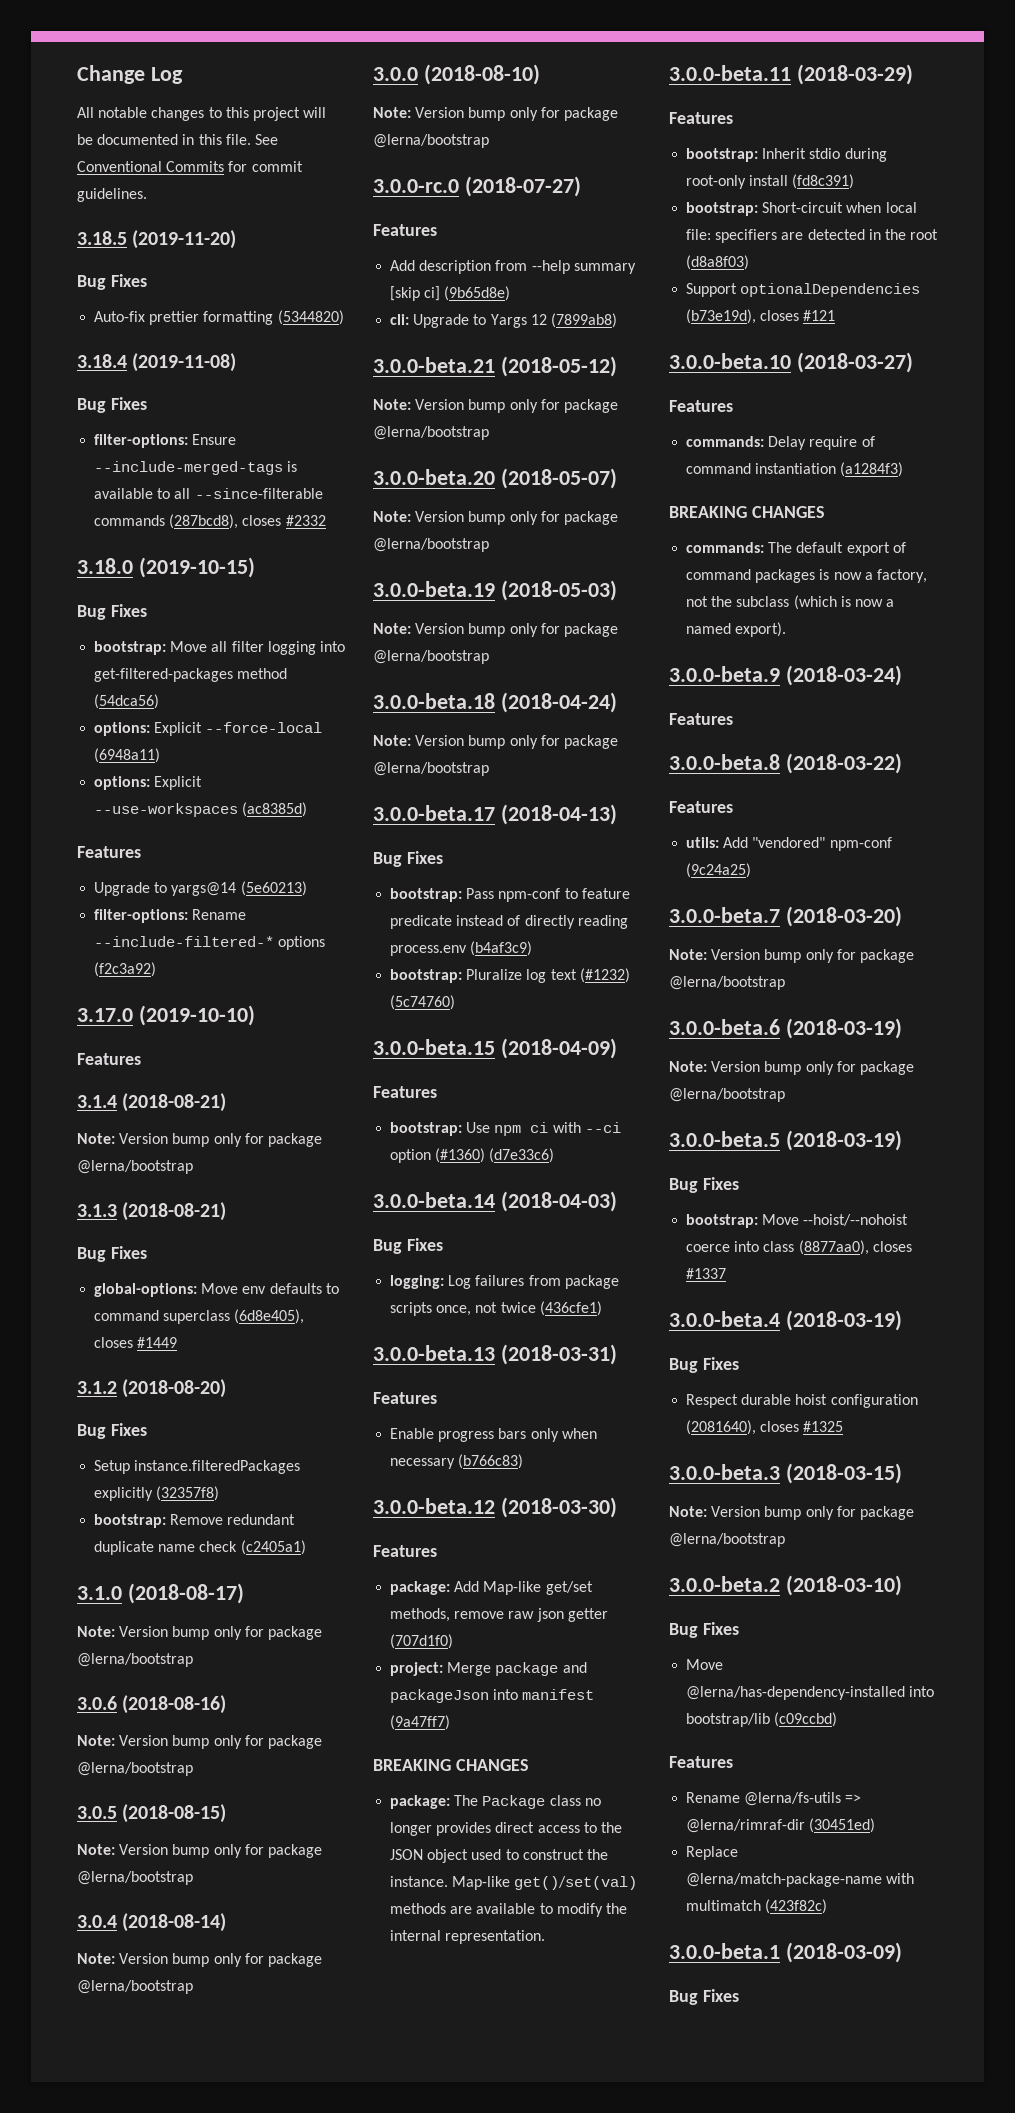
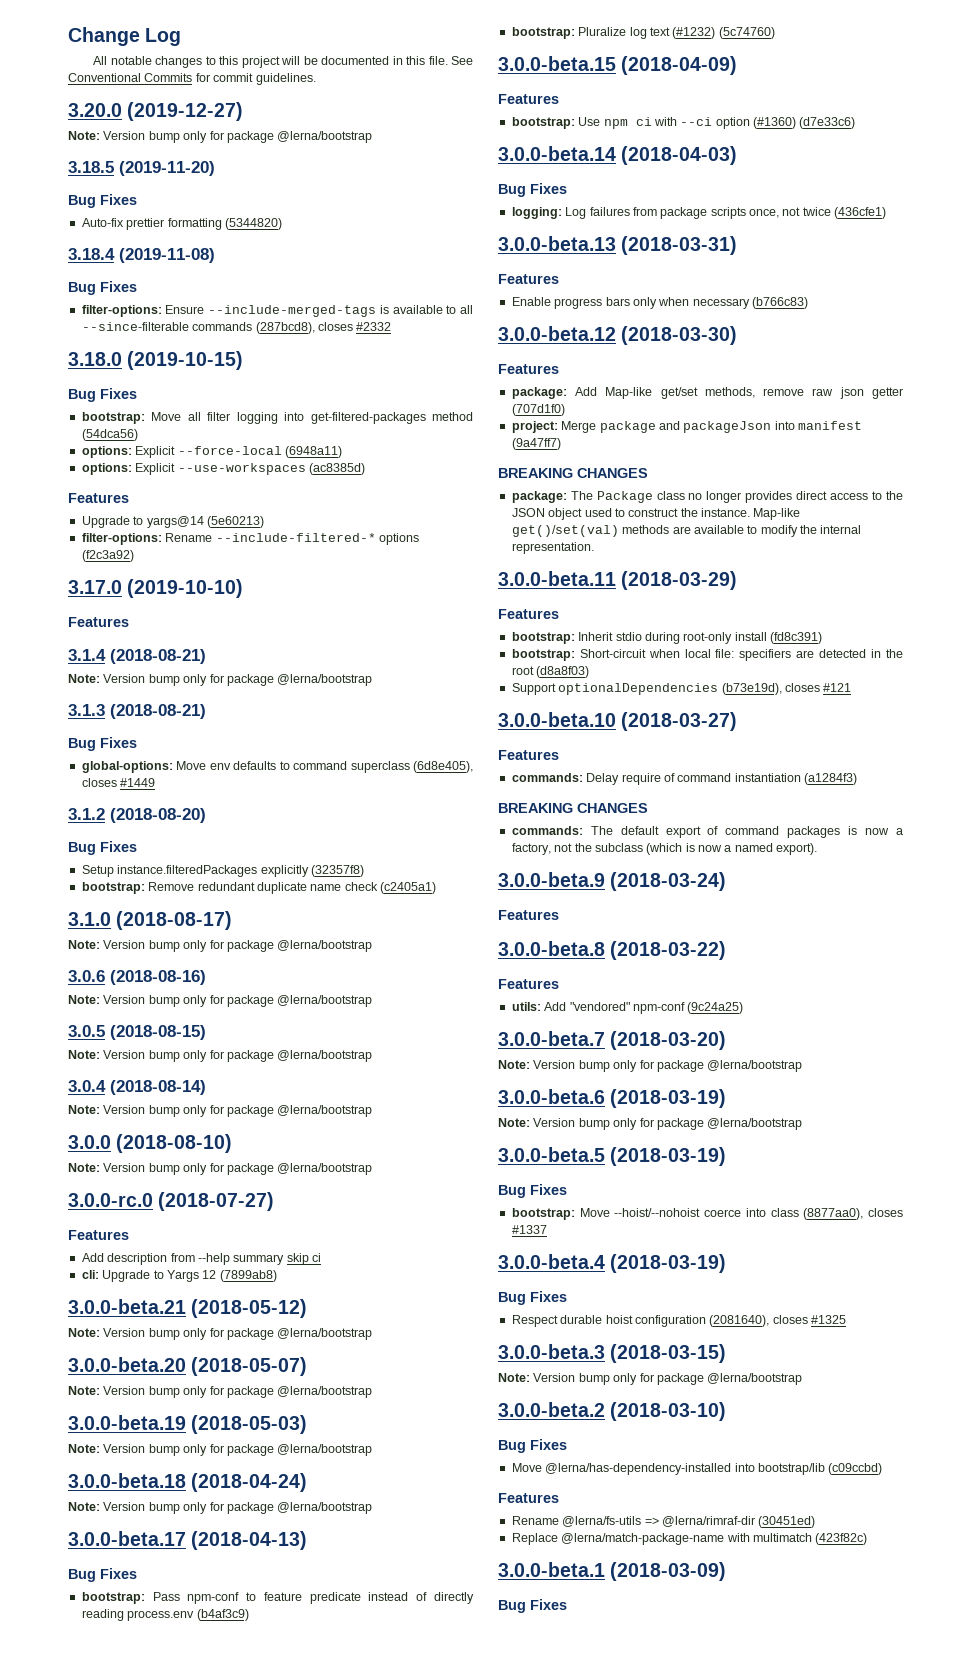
(147, 195) none -> [68,102,244,121] [68,131,373,143] // 3.20.0 (2019-12-27) // Note: Version bump only for package @lerna/bootstrap
[390,286,511,301] [skip ci] (9b65d8e) -> [286,1253,321,1265] skip ci

